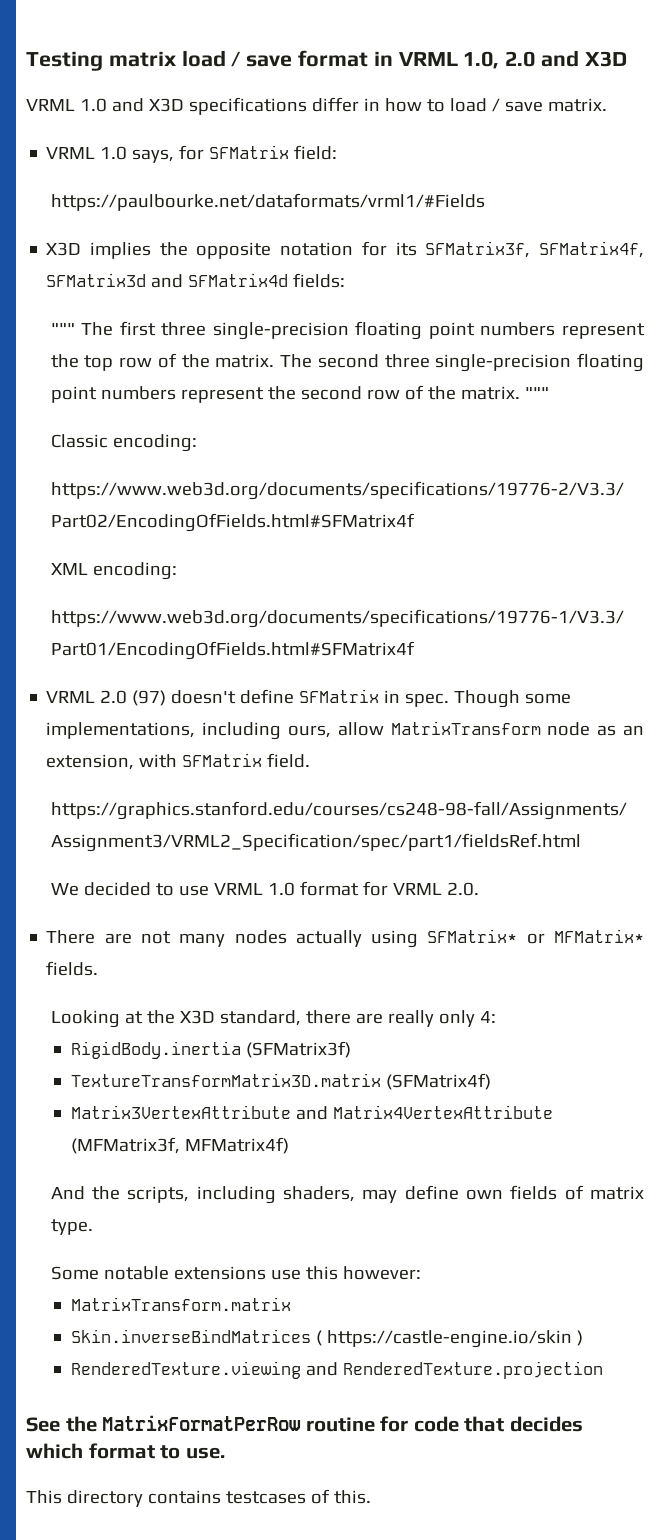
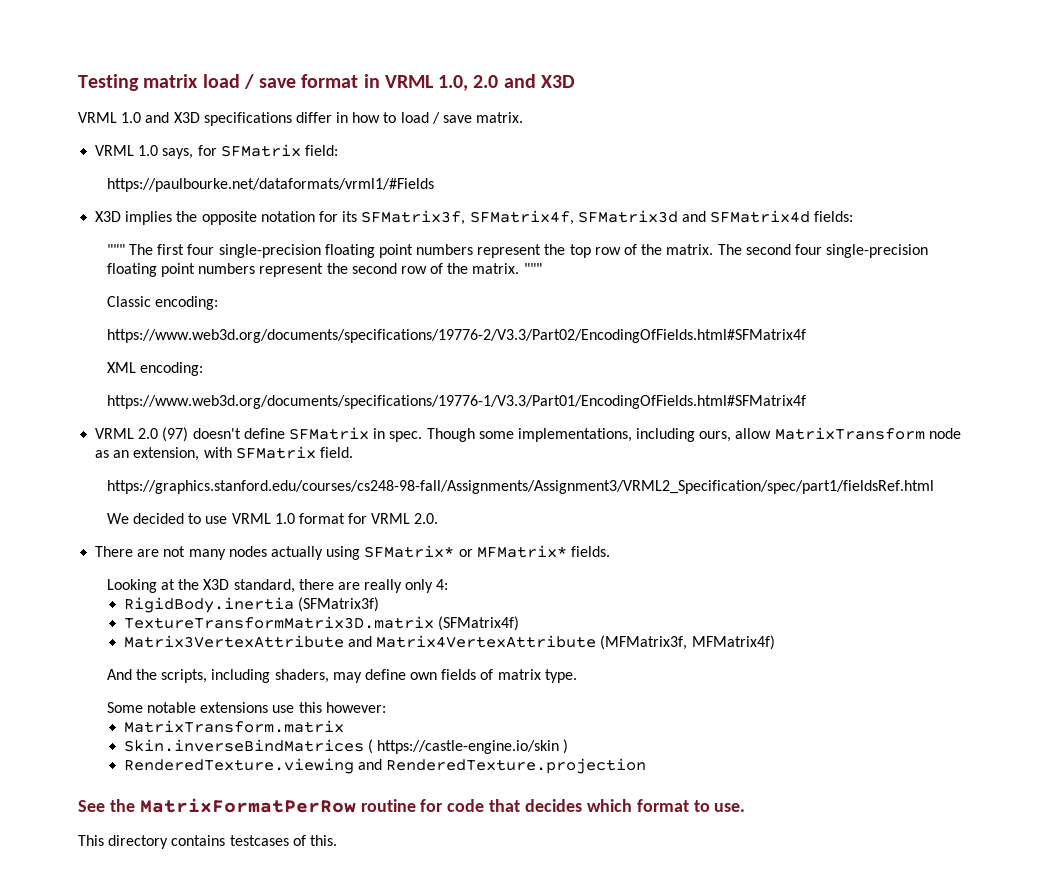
[161,322,207,336] three -> [187,244,215,255] four
[384,354,430,368] three -> [794,244,822,255] four

